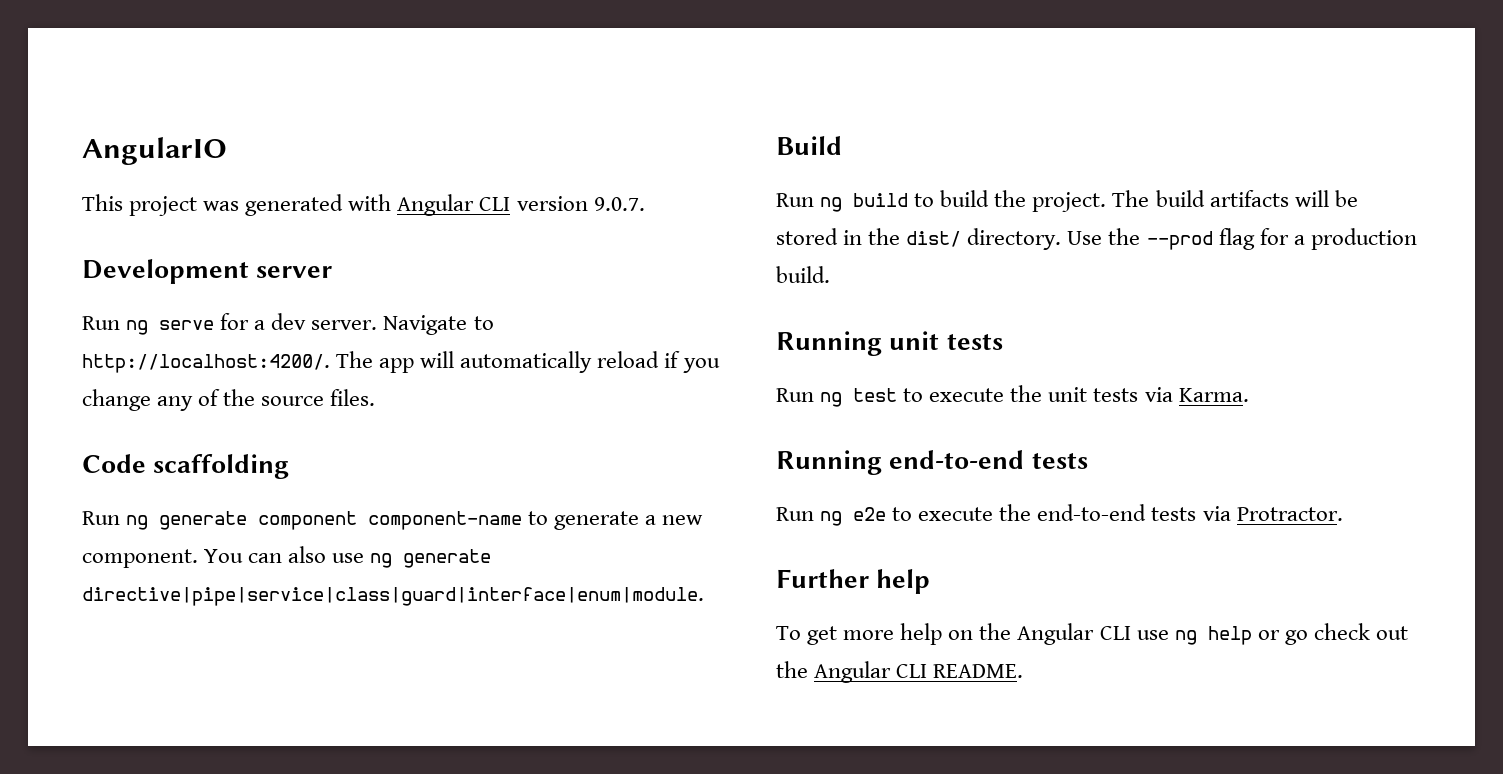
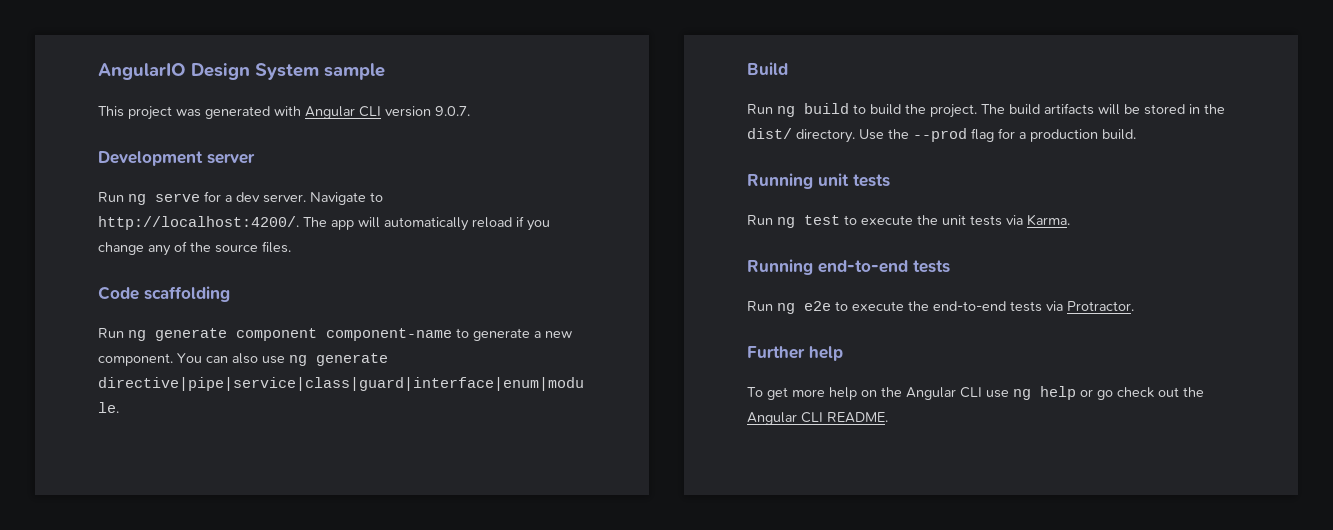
(227, 151) none -> [191,63,385,80] Design System sample

